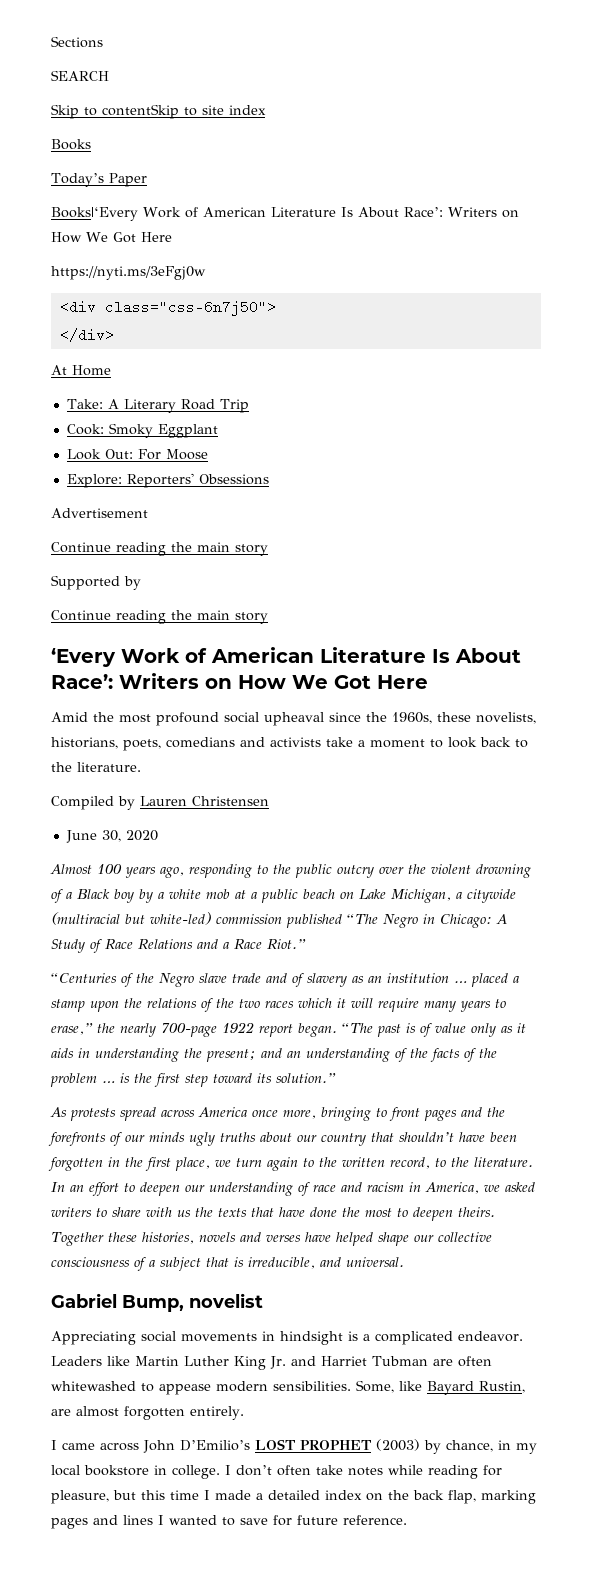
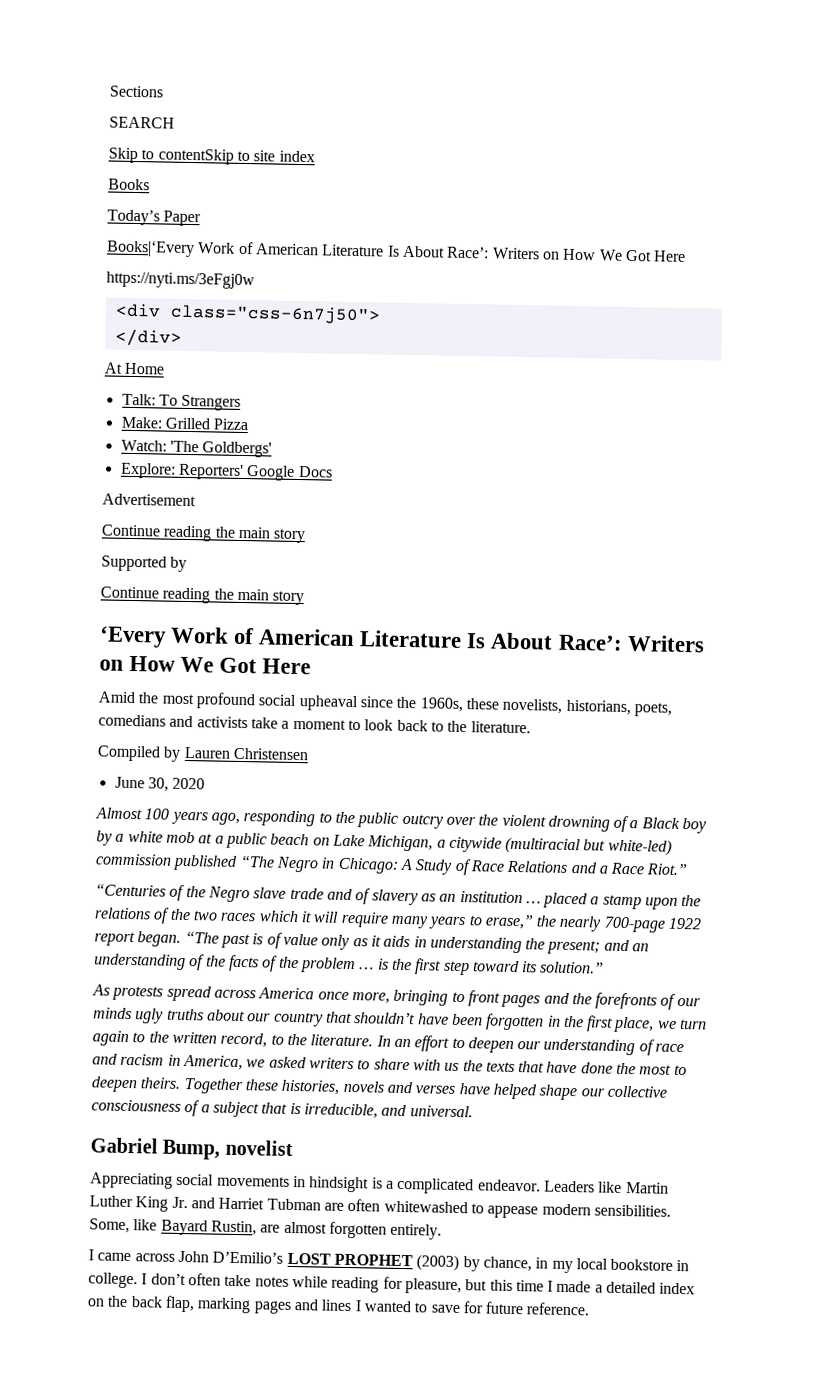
[66,399,249,413] [66,423,218,438] [66,449,208,460] Take: A Literary Road Trip // Cook: Smoky Eggplant // Look Out: For Moose -> [121,393,242,411] [120,416,250,431] [120,439,273,458] Talk: To Strangers // Make: Grilled Pizza // Watch: 'The Goldbergs'
[198,474,269,485] Obsessions -> [246,465,333,481] Google Docs

